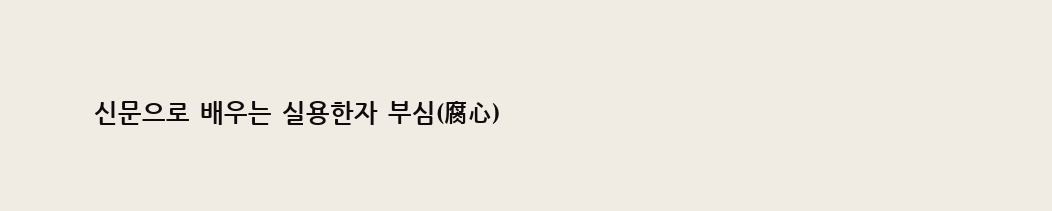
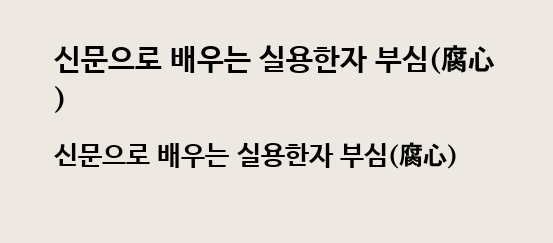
[94,101,500,125] 신문으로 배우는 실용한자 부심(腐心) -> [54,45,496,74] [54,86,66,113] [54,142,458,169] 신문으로 배우는 실용한자 부심(腐心) // 신문으로 배우는 실용한자 부심(腐心)

